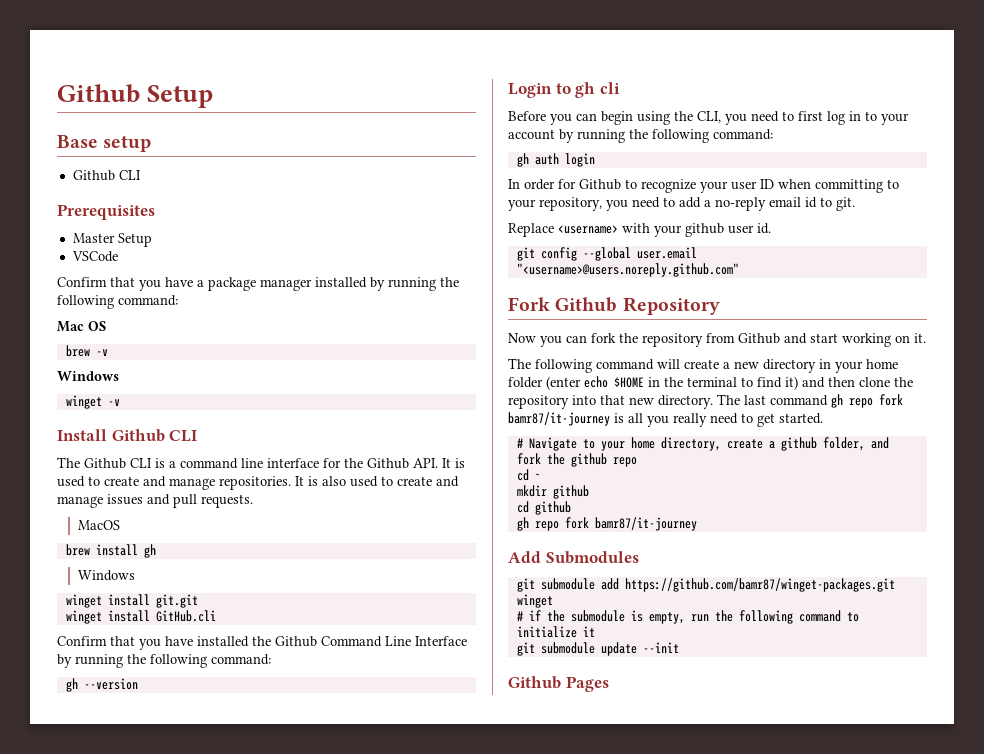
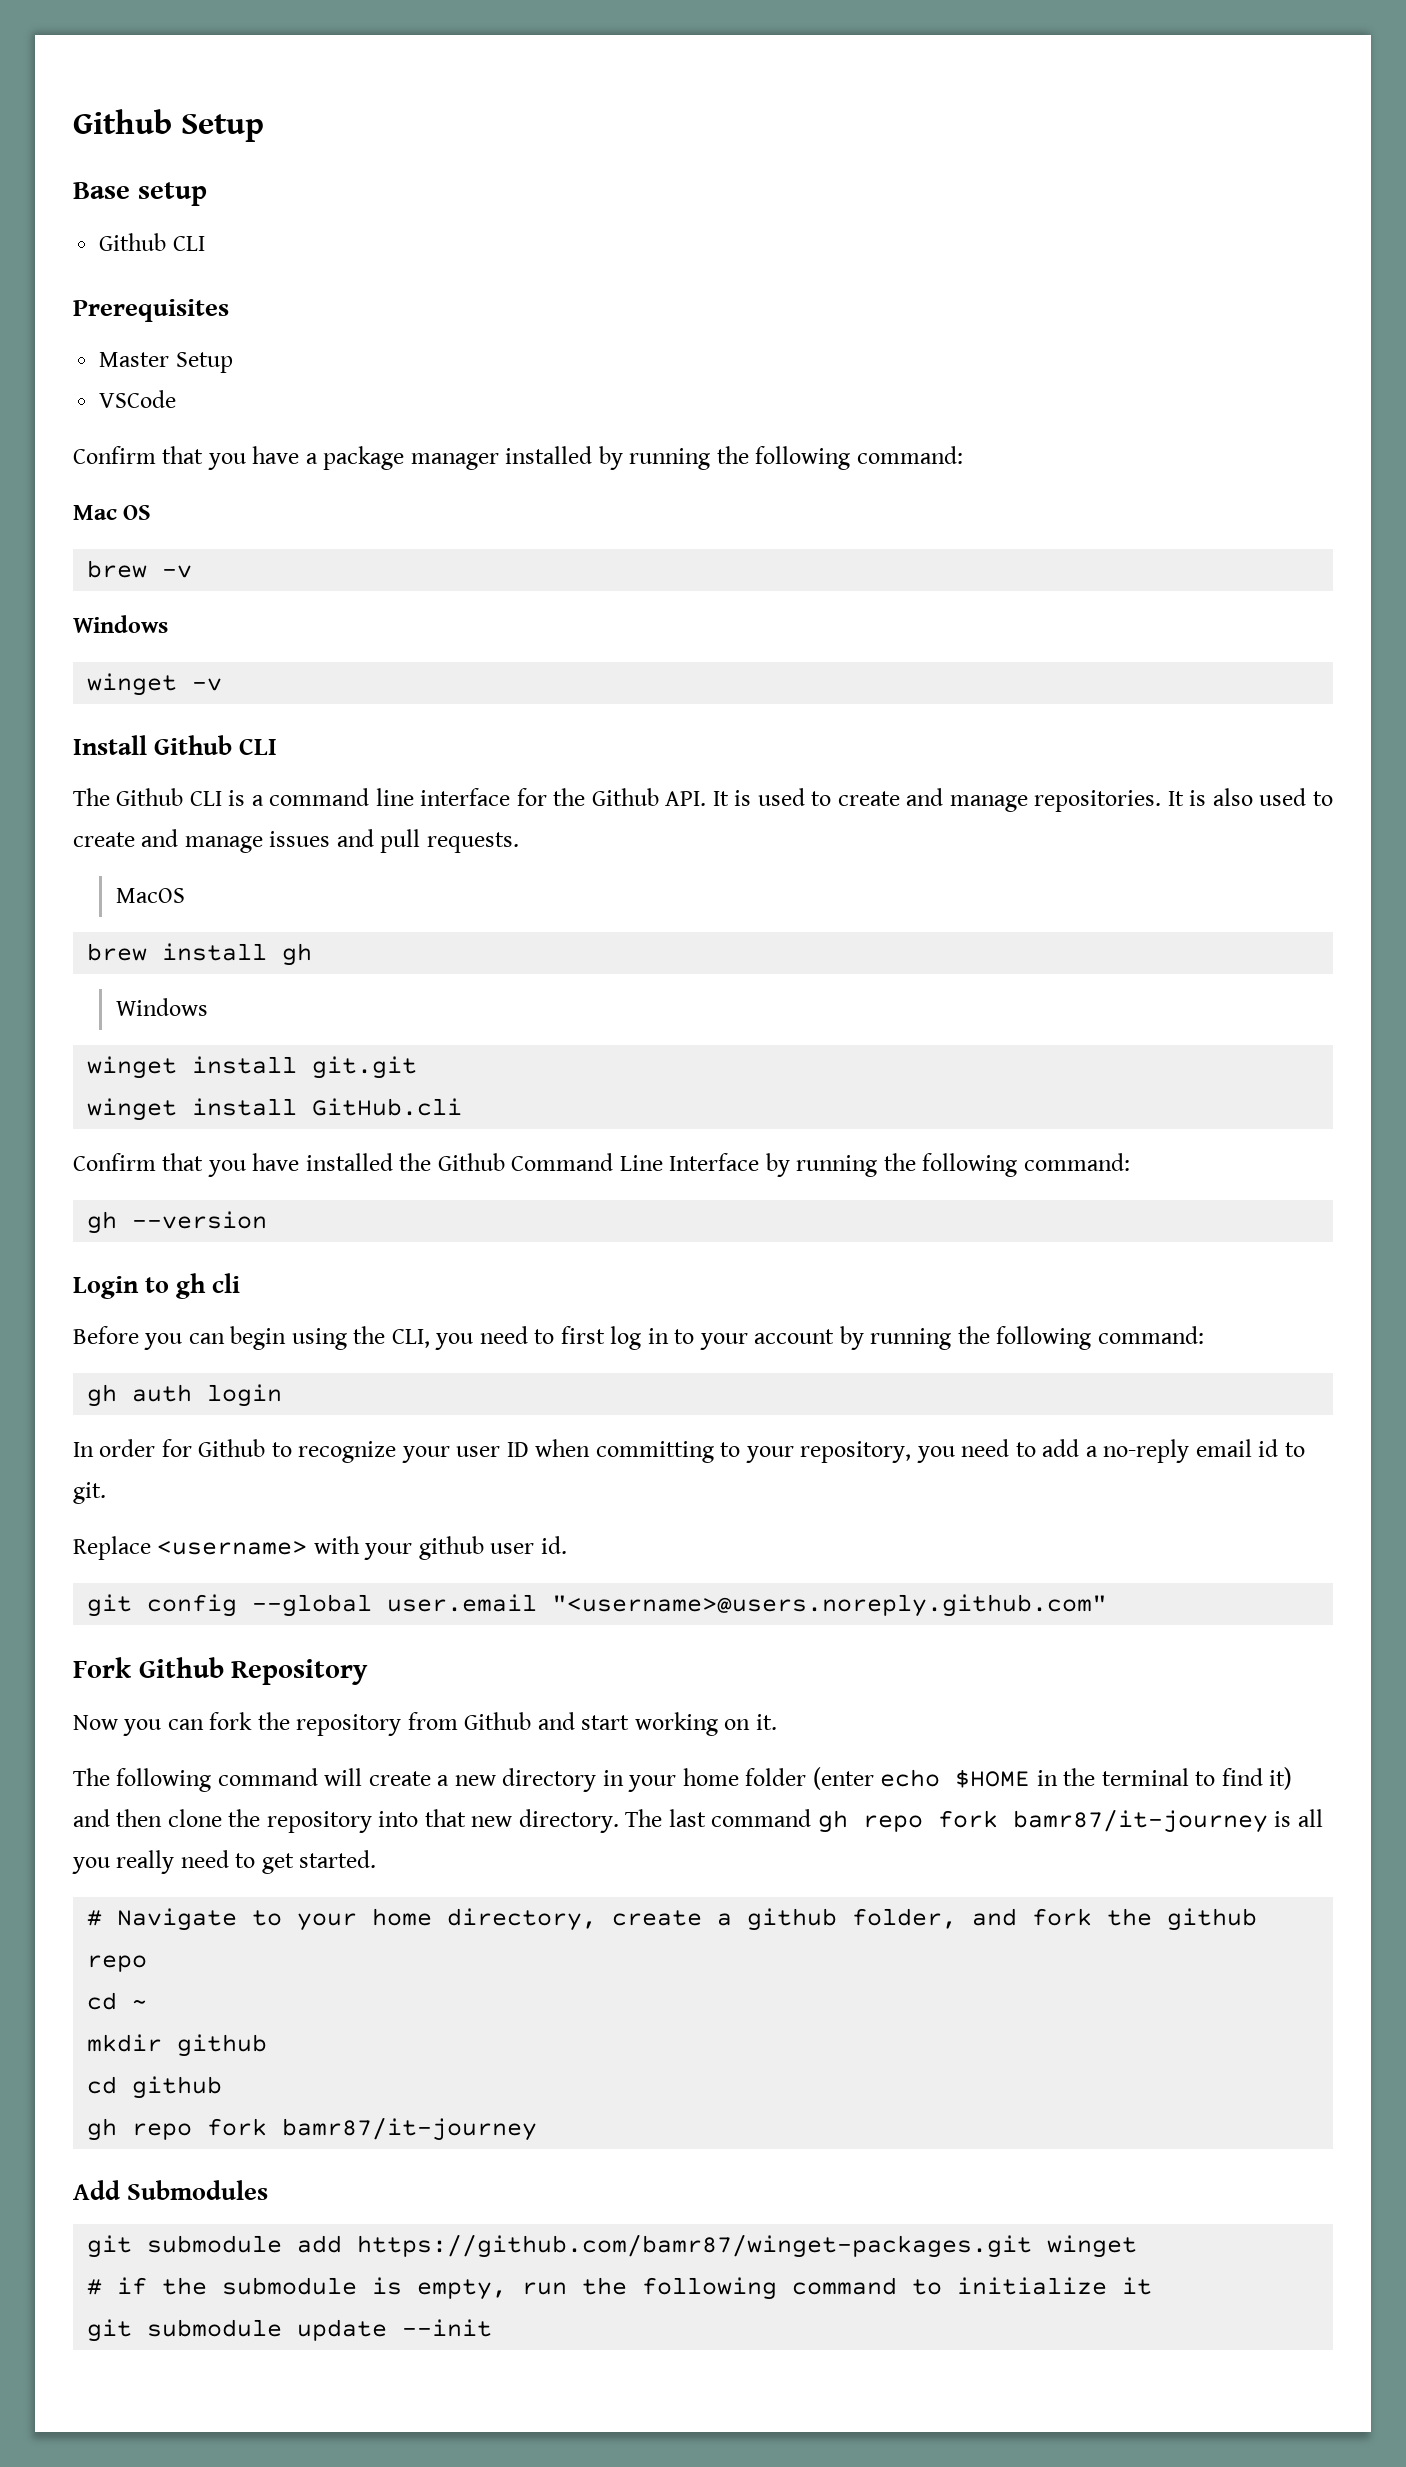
[508,676,609,692] // Github Pages -> (493, 2328) none

